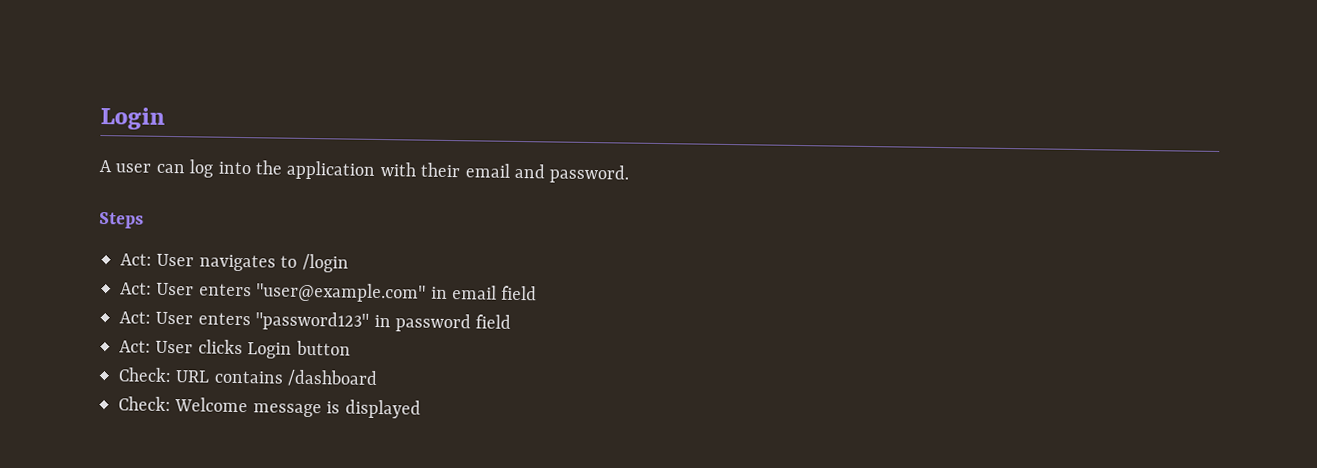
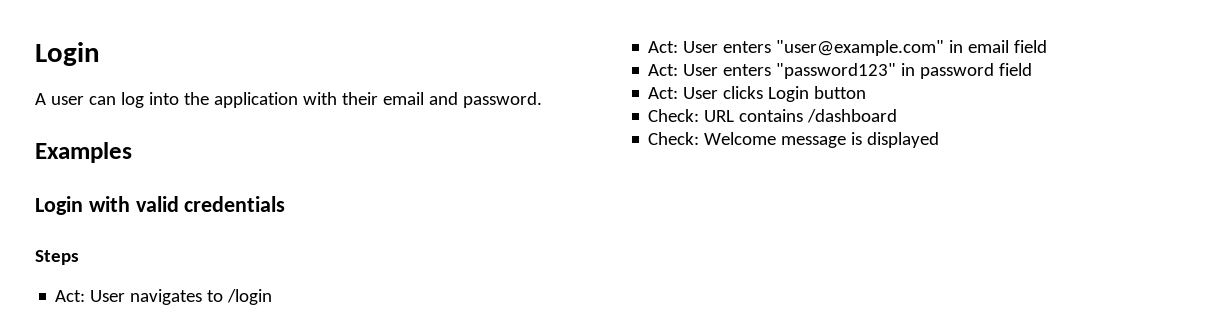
(630, 174) none -> [35,142,132,163] [35,196,286,215] // Examples // Login with valid credentials

